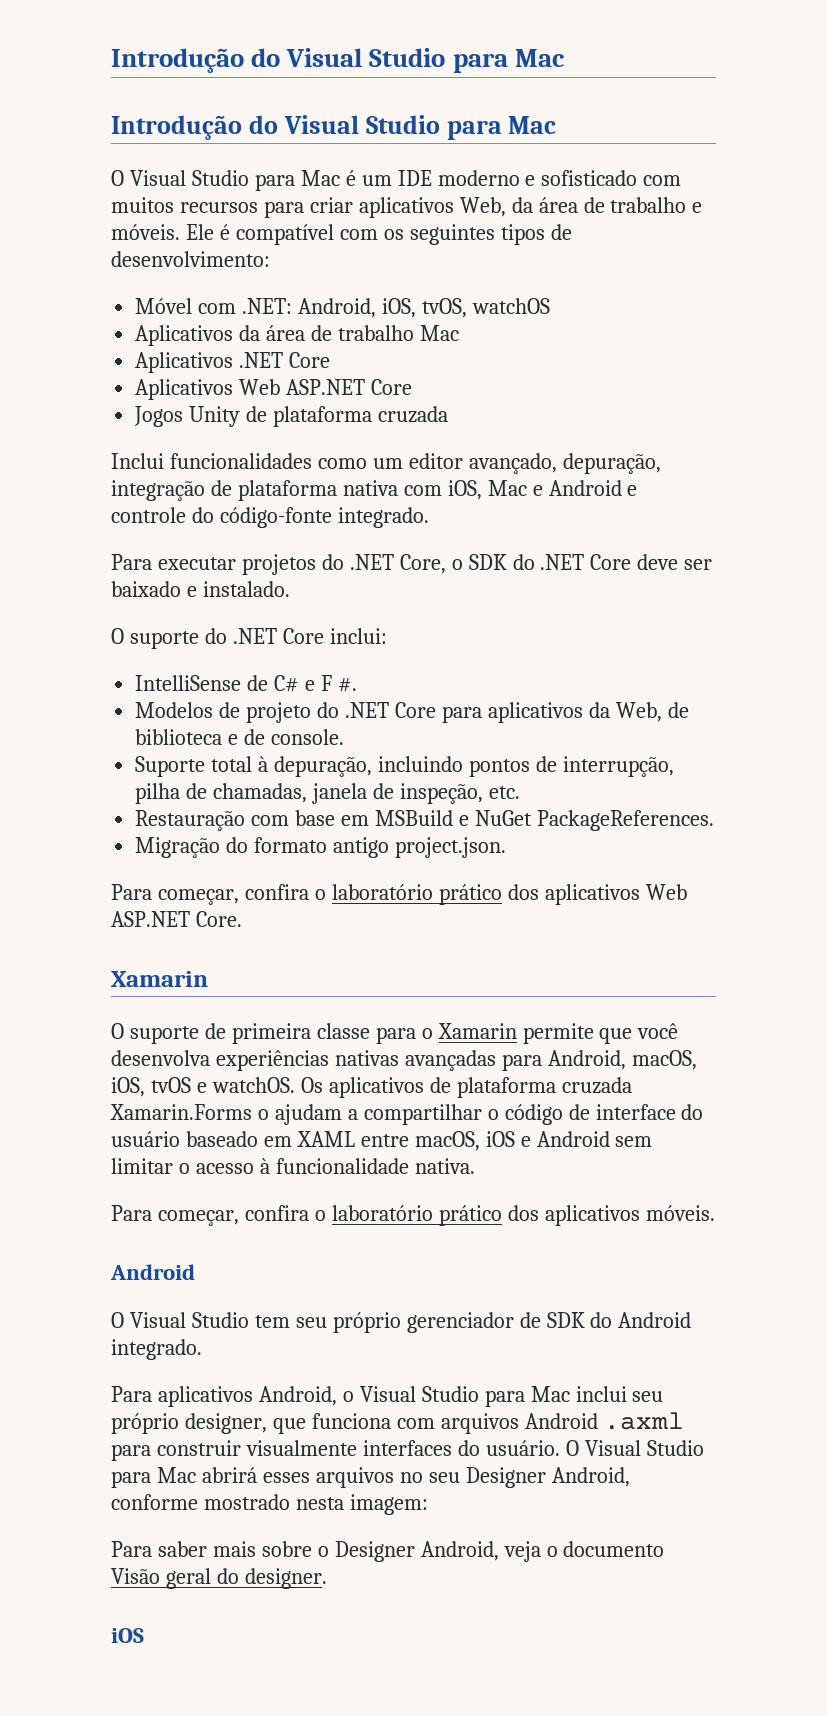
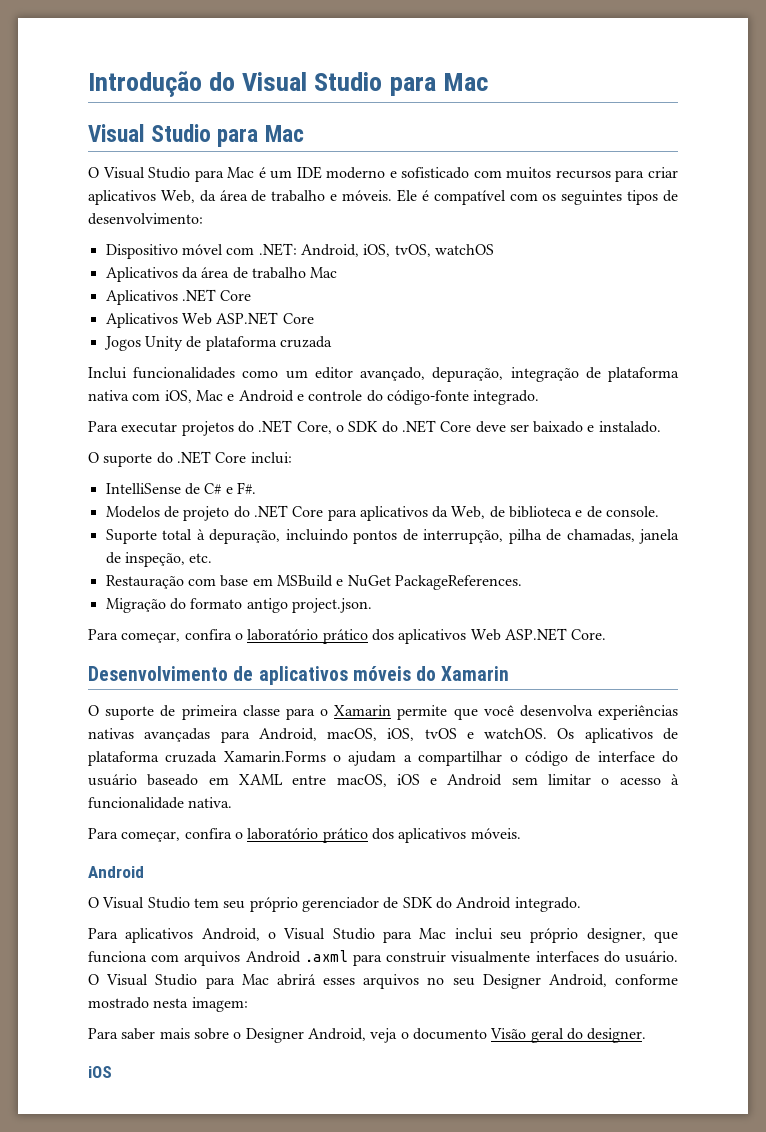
[111,48,565,73] [111,115,278,140] Introdução do Visual Studio para Mac // Introdução do -> [88,71,488,97] Introdução do Visual Studio para Mac //
[135,298,193,314] Móvel -> [105,244,223,259] Dispositivo móvel
[320,675,357,692] F #. -> [236,482,256,494] F#.
(242, 919) none -> [88,666,437,685] Desenvolvimento de aplicativos móveis do

